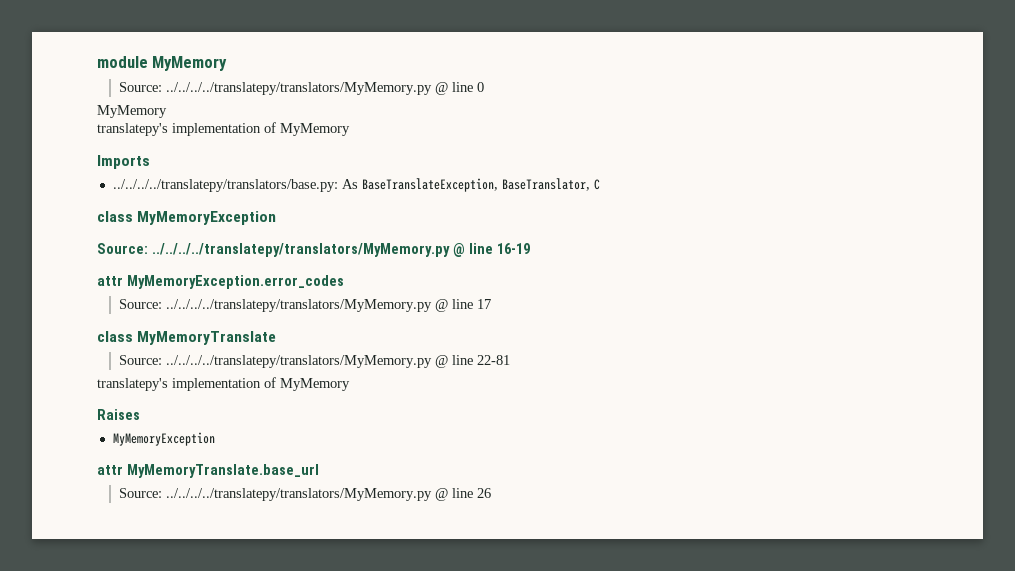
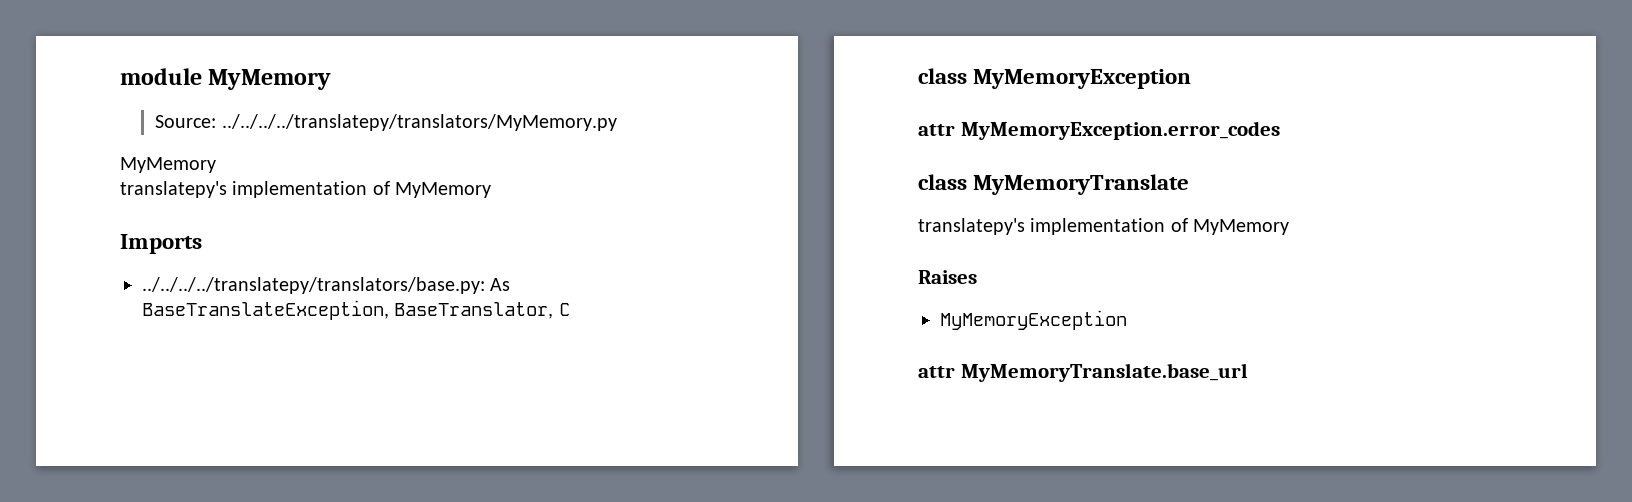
[435,82,485,95] @ line 0 -> (617, 122) none
[97,243,530,257] [97,275,344,289] [119,299,492,312] [97,331,277,345] [119,355,511,368] Source: ../../../../translatepy/translators/MyMemory.py @ line 16-19 // attr MyMemoryException.error_codes // Source: ../../../../translatepy/translators/MyMemory.py @ line 17 // class MyMemoryTranslate // Source: ../../../../translatepy/translators/MyMemory.py @ line 22-81 -> [918,121,1280,140] [918,174,1190,195] attr MyMemoryException.error_codes // class MyMemoryTranslate
[119,488,492,501] // Source: ../../../../translatepy/translators/MyMemory.py @ line 26 -> (1248, 372) none

